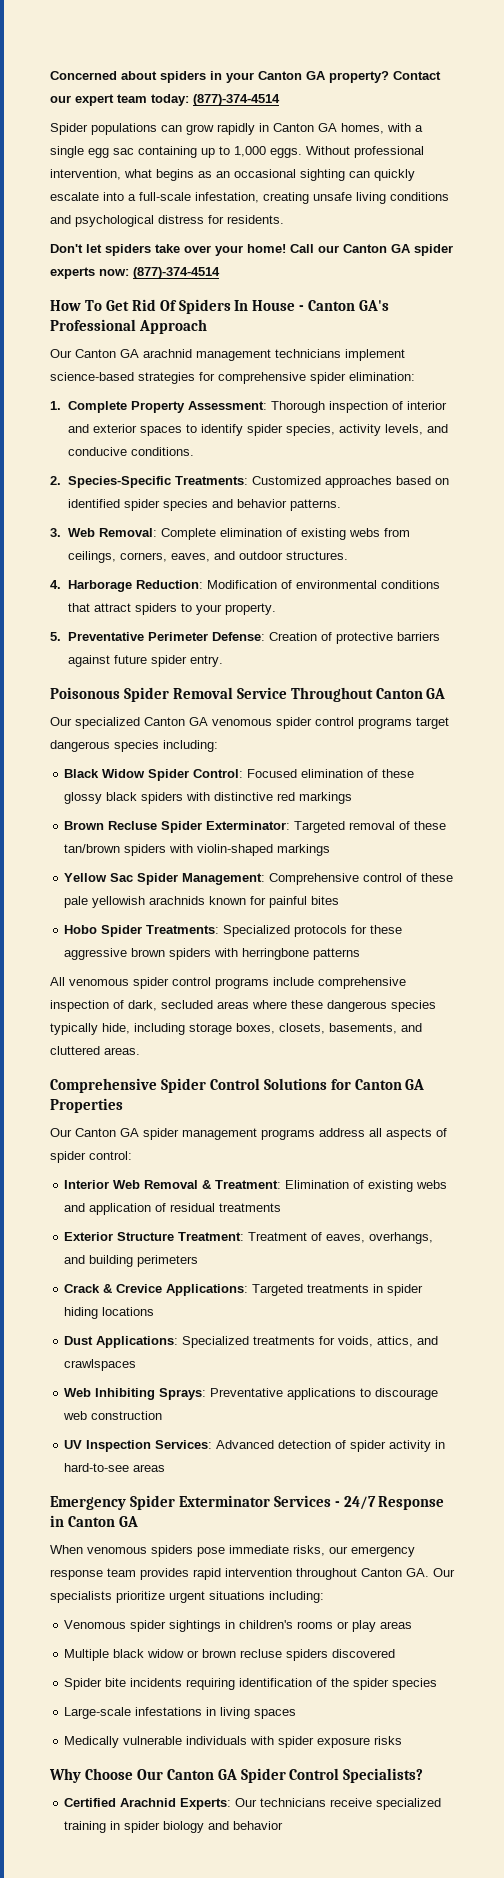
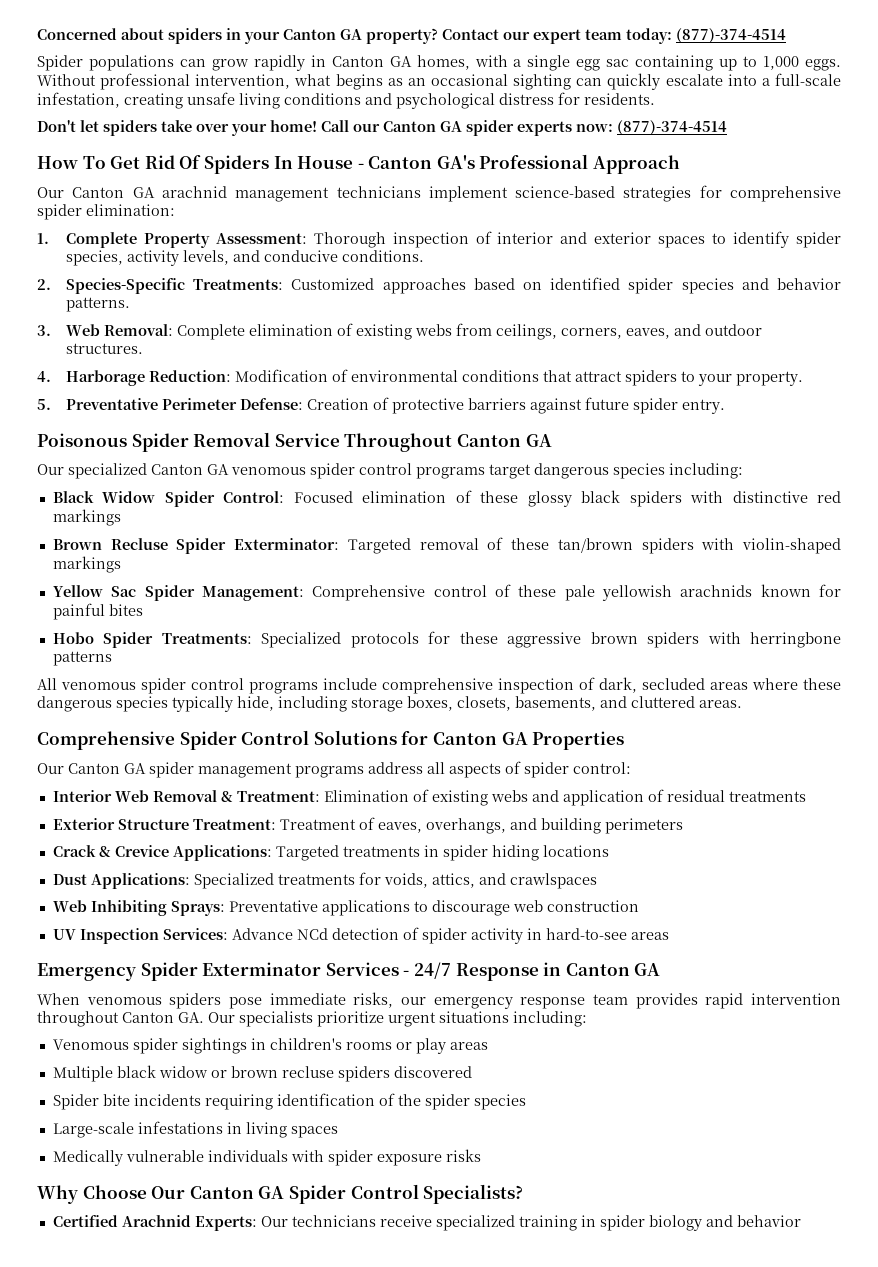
[216,1440,275,1449] Advanced -> [231,928,328,940] Advance NCd

